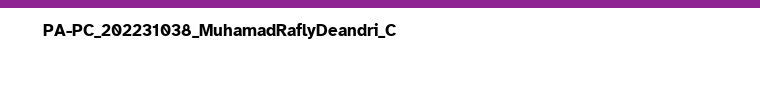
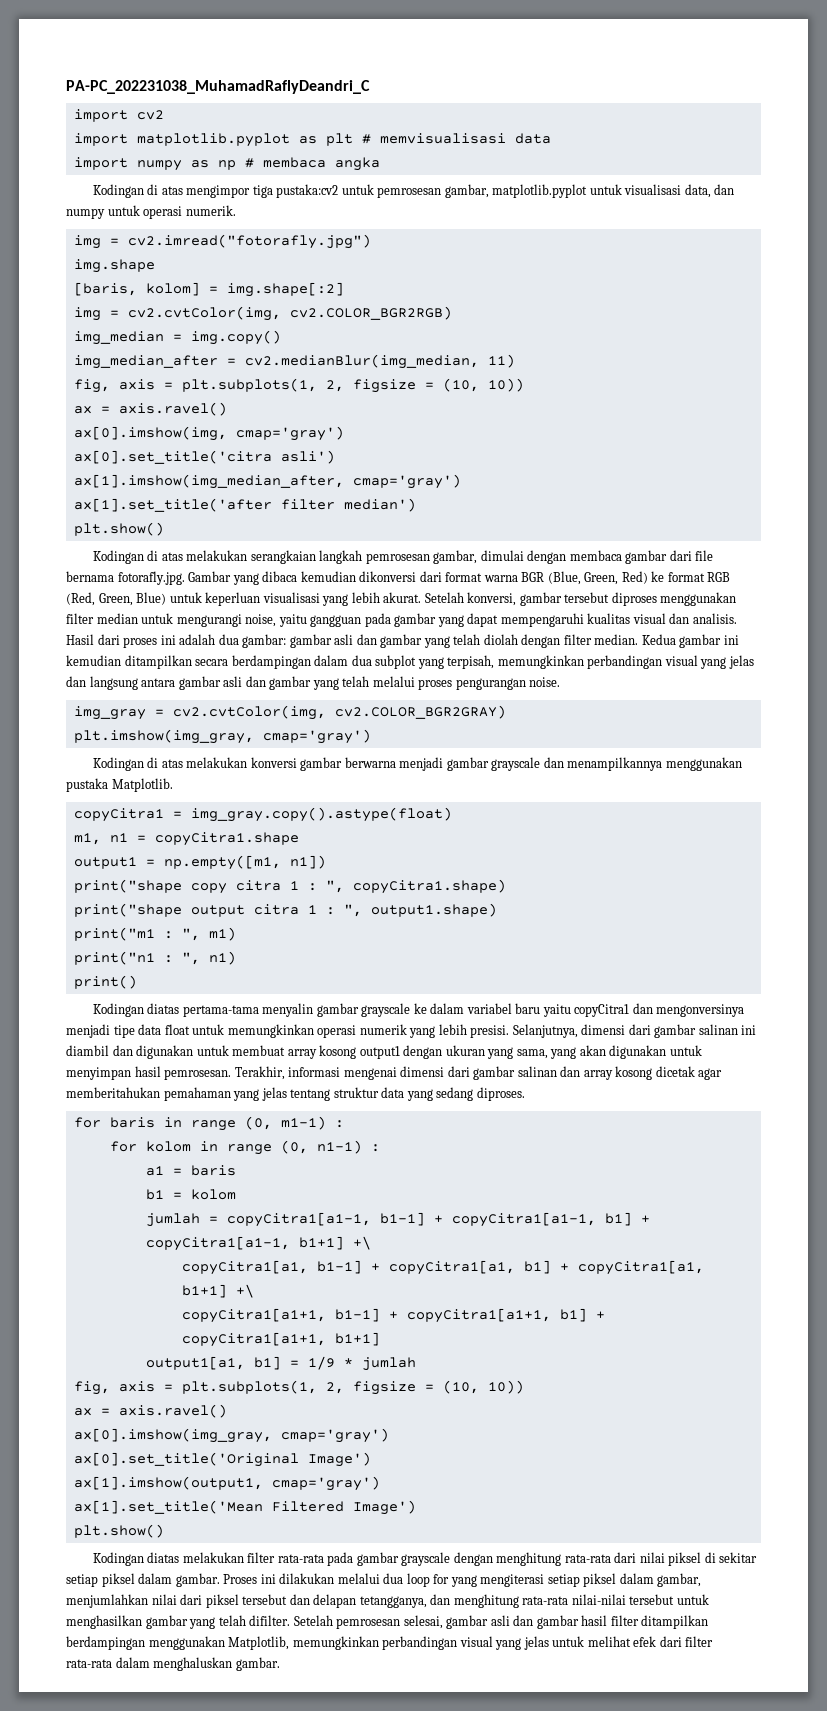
(397, 31) none -> [73,109,164,122] [73,133,551,147] [73,157,380,171] [92,184,735,198] [66,205,236,219] [73,234,371,249] [73,259,155,273] [73,282,344,297] [73,306,452,321] [73,330,281,345] [73,354,515,369] [73,378,524,393] [73,402,227,416] [73,426,344,441] [73,450,335,464] [73,474,461,489] [73,498,416,512] [73,522,164,536] [92,550,714,564] [66,571,731,585] [66,592,737,606] [66,613,737,627] [66,634,739,648] [66,655,754,669] [66,676,561,690] [73,705,506,720] [73,729,371,744] [92,757,742,771] [66,778,173,792] [73,807,452,822] [73,832,299,846] [73,855,326,870] [73,879,506,894] [73,903,497,917] [73,927,236,941] [73,951,236,965] [73,975,137,989] [92,1003,745,1017] [66,1024,757,1038] [66,1045,702,1059] [66,1066,723,1080] [66,1087,525,1101] [73,1116,344,1131] [109,1140,380,1155] [145,1165,236,1176] [145,1189,236,1200] [145,1212,650,1227] [145,1236,371,1251] [181,1260,704,1275] [181,1284,254,1298] [181,1308,605,1323] [181,1332,380,1347] [145,1356,416,1371] [73,1380,524,1395] [73,1404,227,1418] [73,1428,389,1443] [73,1452,371,1467] [73,1476,380,1491] [73,1500,416,1515] [73,1524,164,1538] [92,1552,758,1566] [66,1573,702,1587] [66,1594,709,1608] [66,1615,709,1629] [66,1636,714,1650] [66,1657,280,1671] // import cv2 // import matplotlib.pyplot as plt # memvisualisasi data // import numpy as np # membaca angka // Kodingan di atas mengimpor tiga pustaka:cv2 untuk pemrosesan gambar, matplotlib.pyplot untuk visualisasi data, dan numpy untuk operasi numerik. // img = cv2.imread("fotorafly.jpg") // img.shape // [baris, kolom] = img.shape[:2] // img = cv2.cvtColor(img, cv2.COLOR_BGR2RGB) // img_median = img.copy() // img_median_after = cv2.medianBlur(img_median, 11) // fig, axis = plt.subplots(1, 2, figsize = (10, 10)) // ax = axis.ravel() // ax[0].imshow(img, cmap='gray') // ax[0].set_title('citra asli') // ax[1].imshow(img_median_after, cmap='gray') // ax[1].set_title('after filter median') // plt.show() // Kodingan di atas melakukan serangkaian langkah pemrosesan gambar, dimulai dengan membaca gambar dari file bernama fotorafly.jpg. Gambar yang dibaca kemudian dikonversi dari format warna BGR (Blue, Green, Red) ke format RGB (Red, Green, Blue) untuk keperluan visualisasi yang lebih akurat. Setelah konversi, gambar tersebut diproses menggunakan filter median untuk mengurangi noise, yaitu gangguan pada gambar yang dapat mempengaruhi kualitas visual dan analisis. Hasil dari proses ini adalah dua gambar: gambar asli dan gambar yang telah diolah dengan filter median. Kedua gambar ini kemudian ditampilkan secara berdampingan dalam dua subplot yang terpisah, memungkinkan perbandingan visual yang jelas dan langsung antara gambar asli dan gambar yang telah melalui proses pengurangan noise. // img_gray = cv2.cvtColor(img, cv2.COLOR_BGR2GRAY) // plt.imshow(img_gray, cmap='gray') // Kodingan di atas melakukan konversi gambar berwarna menjadi gambar grayscale dan menampilkannya menggunakan pustaka Matplotlib. // copyCitra1 = img_gray.copy().astype(float) // m1, n1 = copyCitra1.shape // output1 = np.empty([m1, n1]) // print("shape copy citra 1 : ", copyCitra1.shape) // print("shape output citra 1 : ", output1.shape) // print("m1 : ", m1) // print("n1 : ", n1) // print() // Kodingan diatas pertama-tama menyalin gambar grayscale ke dalam variabel baru yaitu copyCitra1 dan mengonversinya menjadi tipe data float untuk memungkinkan operasi numerik yang lebih presisi. Selanjutnya, dimensi dari gambar salinan ini diambil dan digunakan untuk membuat array kosong output1 dengan ukuran yang sama, yang akan digunakan untuk menyimpan hasil pemrosesan. Terakhir, informasi mengenai dimensi dari gambar salinan dan array kosong dicetak agar memberitahukan pemahaman yang jelas tentang struktur data yang sedang diproses. // for baris in range (0, m1-1) : // for kolom in range (0, n1-1) : // a1 = baris // b1 = kolom // jumlah = copyCitra1[a1-1, b1-1] + copyCitra1[a1-1, b1] + copyCitra1[a1-1, b1+1] +\ // copyCitra1[a1, b1-1] + copyCitra1[a1, b1] + copyCitra1[a1, b1+1] +\ // copyCitra1[a1+1, b1-1] + copyCitra1[a1+1, b1] + copyCitra1[a1+1, b1+1] // output1[a1, b1] = 1/9 * jumlah // fig, axis = plt.subplots(1, 2, figsize = (10, 10)) // ax = axis.ravel() // ax[0].imshow(img_gray, cmap='gray') // ax[0].set_title('Original Image') // ax[1].imshow(output1, cmap='gray') // ax[1].set_title('Mean Filtered Image') // plt.show() // Kodingan diatas melakukan filter rata-rata pada gambar grayscale dengan menghitung rata-rata dari nilai piksel di sekitar setiap piksel dalam gambar. Proses ini dilakukan melalui dua loop for yang mengiterasi setiap piksel dalam gambar, menjumlahkan nilai dari piksel tersebut dan delapan tetangganya, dan menghitung rata-rata nilai-nilai tersebut untuk menghasilkan gambar yang telah difilter. Setelah pemrosesan selesai, gambar asli dan gambar hasil filter ditampilkan berdampingan menggunakan Matplotlib, memungkinkan perbandingan visual yang jelas untuk melihat efek dari filter rata-rata dalam menghaluskan gambar.

